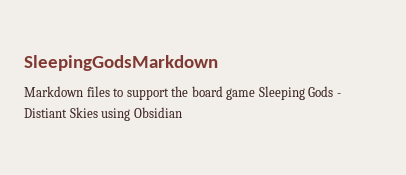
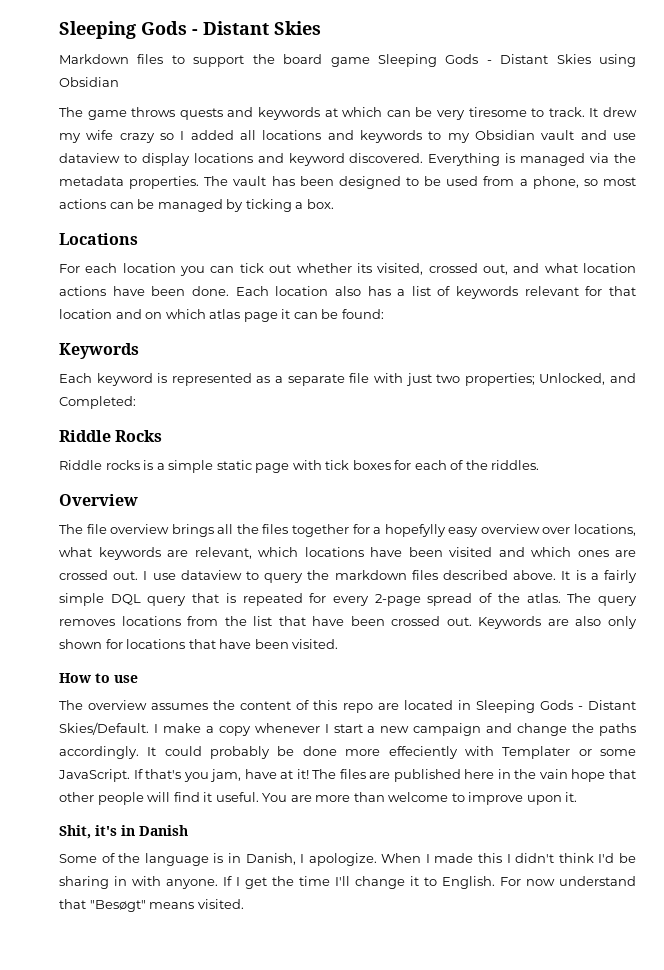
[24,55,218,71] SleepingGodsMarkdown -> [59,21,321,39] Sleeping Gods - Distant Skies
[24,108,67,118] Distiant -> [500,54,549,64] Distant
(182, 112) none -> [59,107,638,120] [59,130,636,143] [59,153,636,166] [59,176,636,189] [59,199,334,212] [59,233,138,245] [59,263,636,276] [59,286,636,299] [59,309,384,322] [59,343,139,359] [59,373,637,386] [59,396,136,409] [59,430,163,442] [59,460,540,473] [59,494,138,506] [59,524,636,537] [59,547,636,560] [59,570,637,583] [59,593,638,606] [59,616,638,629] [59,639,339,649] [59,673,138,683] [59,700,636,713] [59,722,637,736] [59,746,637,759] [58,769,637,782] [59,792,578,805] [59,825,188,839] [59,853,636,866] [59,876,636,889] [59,899,244,912] // The game throws quests and keywords at which can be very tiresome to track. It drew my wife crazy so I added all locations and keywords to my Obsidian vault and use dataview to display locations and keyword discovered. Everything is managed via the metadata properties. The vault has been designed to be used from a phone, so most actions can be managed by ticking a box. // Locations // For each location you can tick out whether its visited, crossed out, and what location actions have been done. Each location also has a list of keywords relevant for that location and on which atlas page it can be found: // Keywords // Each keyword is represented as a separate file with just two properties; Unlocked, and Completed: // Riddle Rocks // Riddle rocks is a simple static page with tick boxes for each of the riddles. // Overview // The file overview brings all the files together for a hopefylly easy overview over locations, what keywords are relevant, which locations have been visited and which ones are crossed out. I use dataview to query the markdown files described above. It is a fairly simple DQL query that is repeated for every 2-page spread of the atlas. The query removes locations from the list that have been crossed out. Keywords are also only shown for locations that have been visited. // How to use // The overview assumes the content of this repo are located in Sleeping Gods - Distant Skies/Default. I make a copy whenever I start a new campaign and change the paths accordingly. It could probably be done more effeciently with Templater or some JavaScript. If that's you jam, have at it! The files are published here in the vain hope that other people will find it useful. You are more than welcome to improve upon it. // Shit, it's in Danish // Some of the language is in Danish, I apologize. When I made this I didn't think I'd be sharing in with anyone. If I get the time I'll change it to English. For now understand that "Besøgt" means visited.

